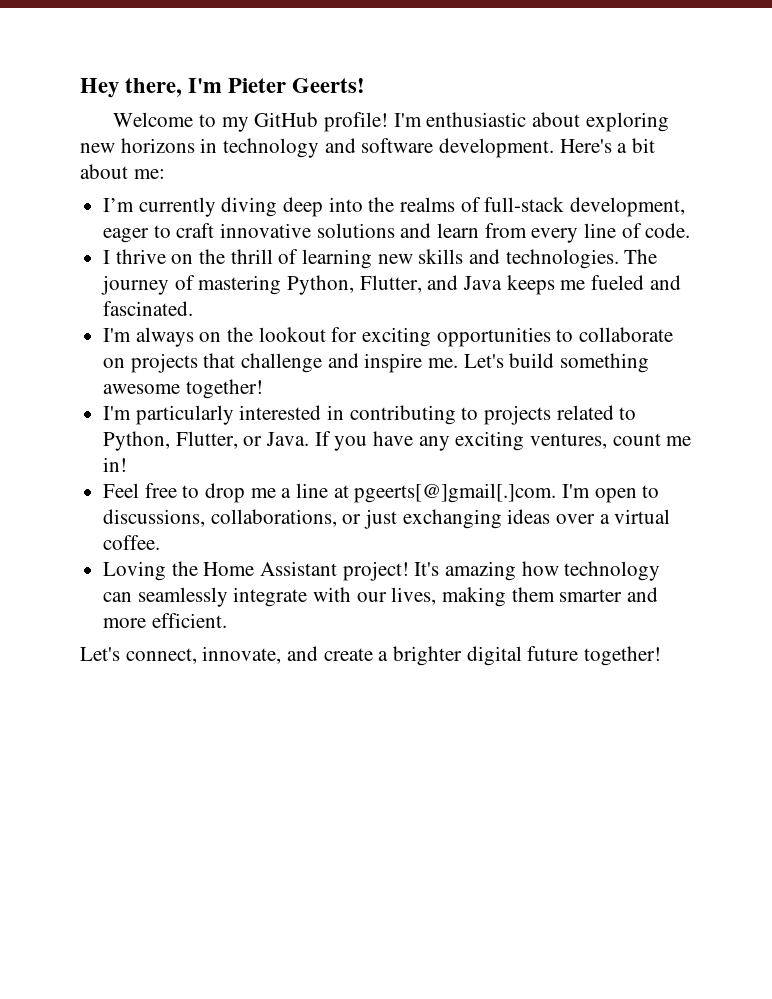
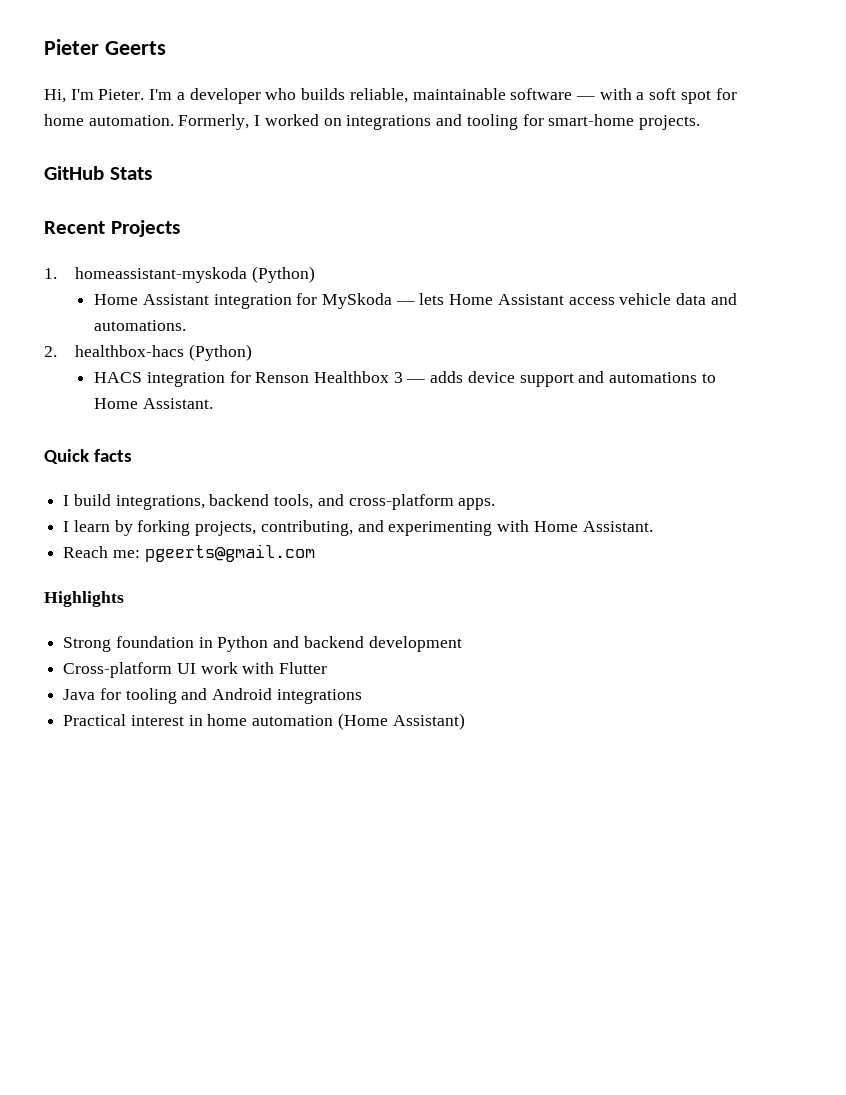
[80,78,366,98] [113,112,669,132] [80,138,656,158] [80,164,165,179] [103,197,686,217] [103,223,691,243] [103,249,658,269] [101,275,681,295] [103,301,194,316] [103,327,674,347] [103,353,650,373] [103,379,263,399] [103,405,637,425] [103,431,692,451] [103,457,128,472] [103,483,660,503] [103,509,671,529] [103,535,161,550] [103,561,661,581] [103,587,659,607] [103,613,227,628] [80,646,662,666] Hey there, I'm Pieter Geerts! // Welcome to my GitHub profile! I'm enthusiastic about exploring new horizons in technology and software development. Here's a bit about me: // I’m currently diving deep into the realms of full-stack development, eager to craft innovative solutions and learn from every line of code. // I thrive on the thrill of learning new skills and technologies. The journey of mastering Python, Flutter, and Java keeps me fueled and fascinated. // I'm always on the lookout for exciting opportunities to collaborate on projects that challenge and inspire me. Let's build something awesome together! // I'm particularly interested in contributing to projects related to Python, Flutter, or Java. If you have any exciting ventures, count me in! // Feel free to drop me a line at pgeerts[@]gmail[.]com. I'm open to discussions, collaborations, or just exchanging ideas over a virtual coffee. // Loving the Home Assistant project! It's amazing how technology can seamlessly integrate with our lives, making them smarter and more efficient. // Let's connect, innovate, and create a brighter digital future together! -> [44,39,166,55] [44,88,737,104] [44,114,700,130] [44,166,152,180] [44,220,180,237] [44,266,315,283] [94,293,737,309] [94,320,187,331] [44,344,252,361] [94,371,716,387] [94,398,213,409] [44,449,133,464] [63,494,496,510] [63,520,653,536] [63,544,315,562] [44,591,124,607] [63,636,462,652] [63,662,328,678] [63,688,362,704] [63,713,465,730] Pieter Geerts // Hi, I'm Pieter. I'm a developer who builds reliable, maintainable software — with a soft spot for home automation. Formerly, I worked on integrations and tooling for smart-home projects. // GitHub Stats // Recent Projects // 1. homeassistant-myskoda (Python) // Home Assistant integration for MySkoda — lets Home Assistant access vehicle data and automations. // 2. healthbox-hacs (Python) // HACS integration for Renson Healthbox 3 — adds device support and automations to Home Assistant. // Quick facts // I build integrations, backend tools, and cross-platform apps. // I learn by forking projects, contributing, and experimenting with Home Assistant. // Reach me: pgeerts@gmail.com // Highlights // Strong foundation in Python and backend development // Cross-platform UI work with Flutter // Java for tooling and Android integrations // Practical interest in home automation (Home Assistant)

